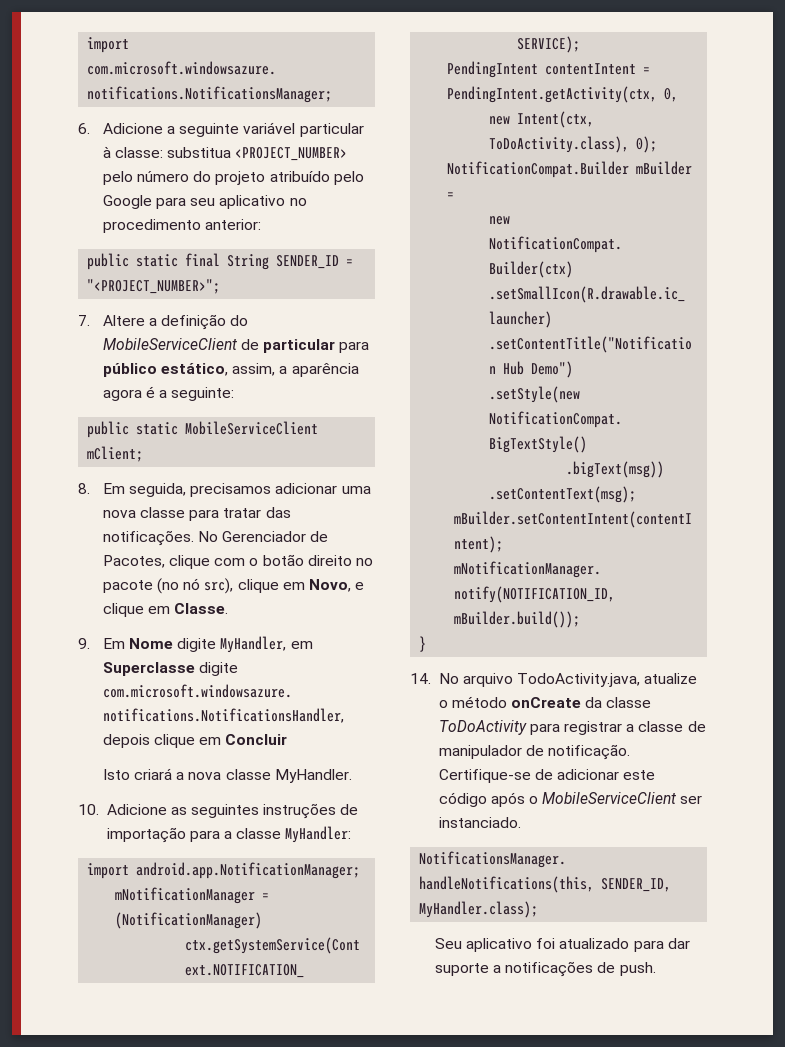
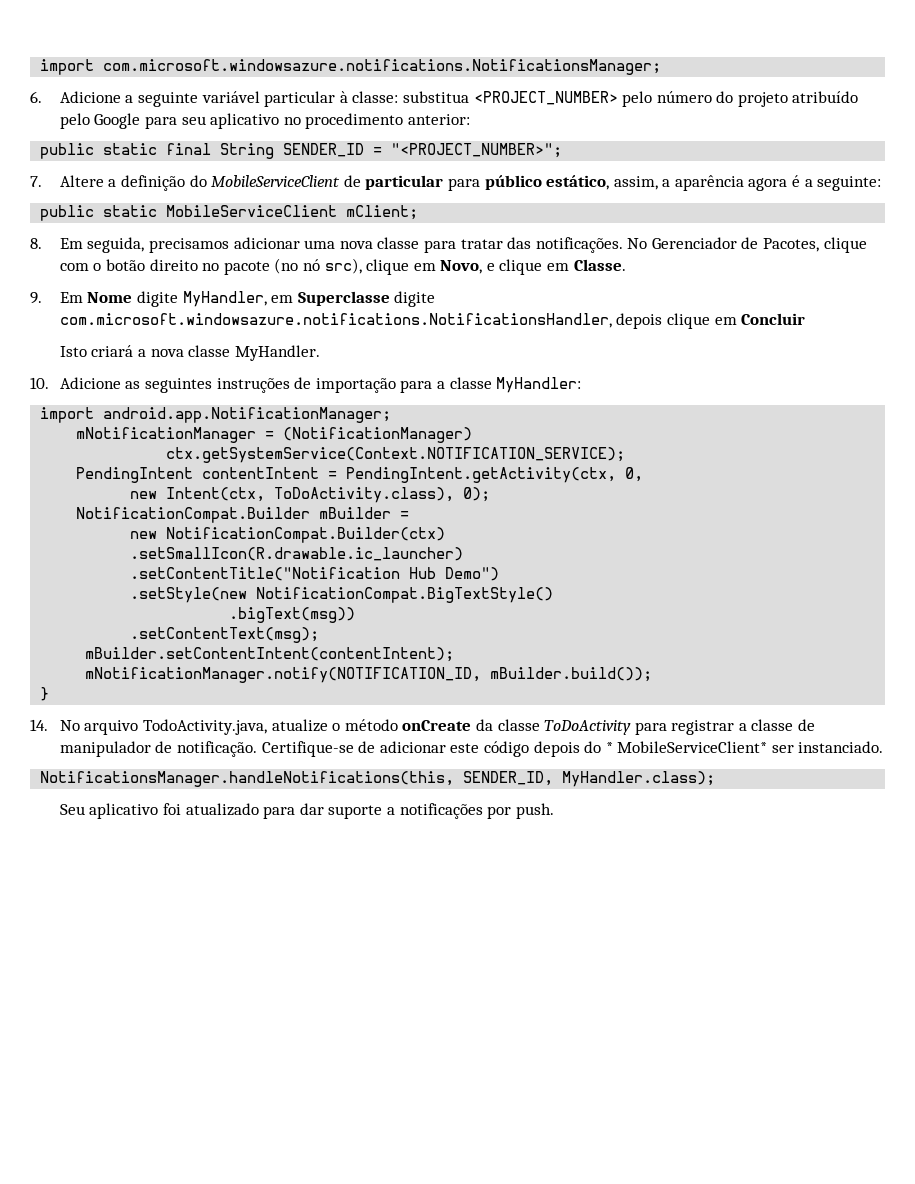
[490,792,677,807] após o MobileServiceClient -> [533,741,768,757] depois do * MobileServiceClient*
[597,962,616,973] de -> [487,806,512,819] por

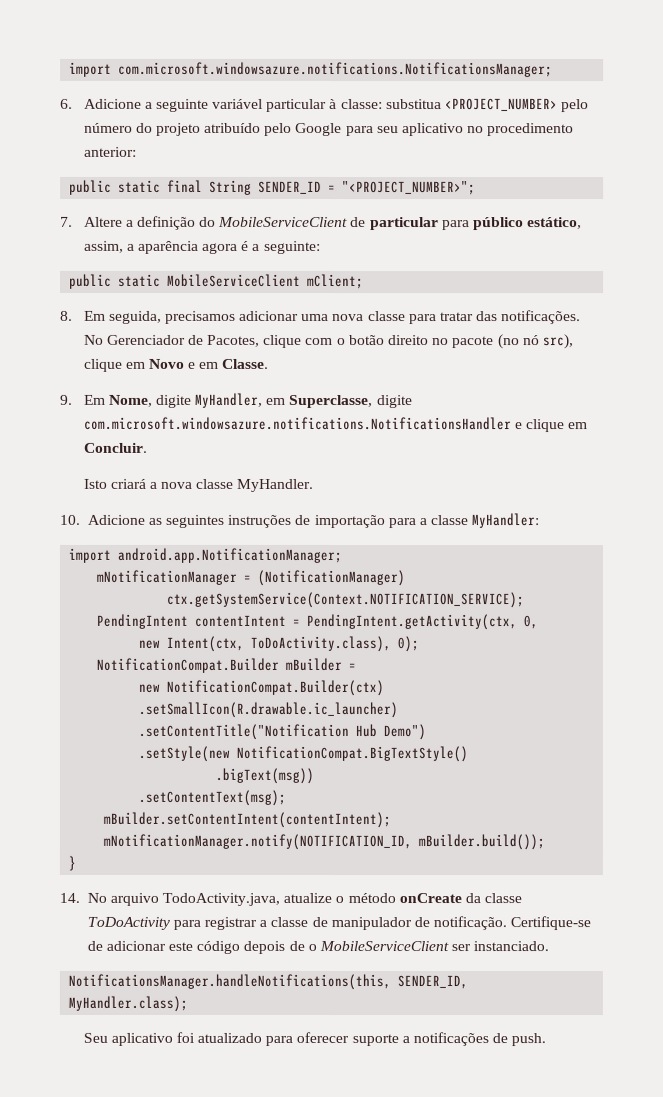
[440,259,543,275] Novo, e clique -> [148,358,197,369] Novo e
[87,292,133,303] Nome -> [108,394,153,407] Nome,
[297,291,436,307] [59,313,806,329] Superclasse digite com.microsoft.windowsazure.notifications.NotificationsHandler, depois clique em Concluir -> [289,394,413,409] [83,416,589,433] [83,442,148,453] Superclasse, digite com.microsoft.windowsazure.notifications.NotificationsHandler e clique em Concluir.
[584,741,768,753] do * MobileServiceClient* -> [288,940,450,952] de o MobileServiceClient
[299,803,324,815] dar -> [296,1031,350,1044] oferecer
[487,806,512,819] por -> [492,1033,509,1044] de

